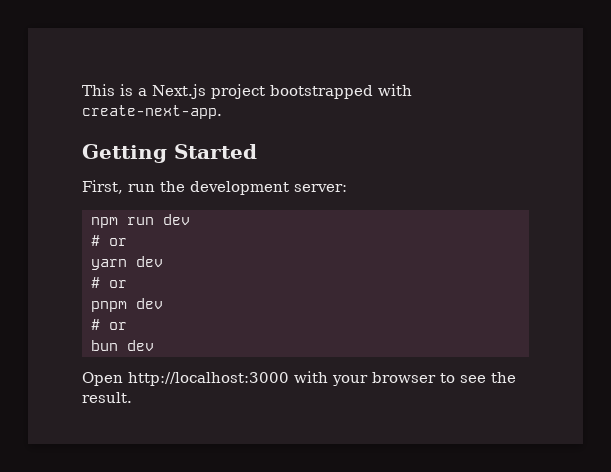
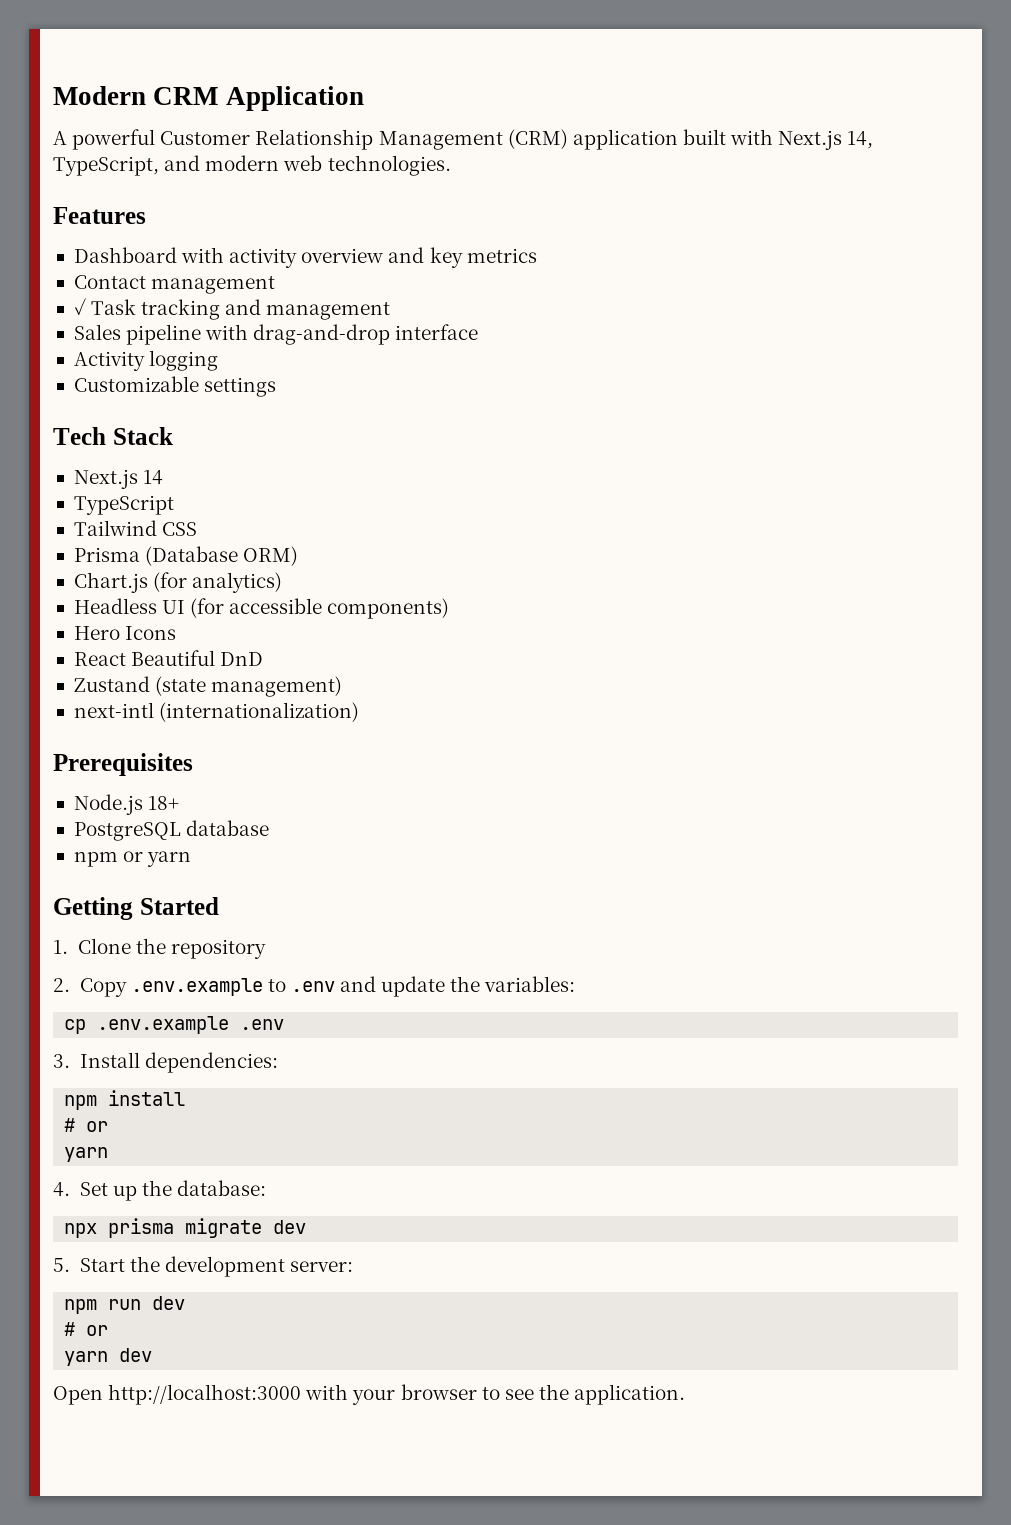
[82,84,412,99] [82,105,222,119] [82,144,257,163] [82,180,155,194] This is a Next.js project bootstrapped with create-next-app. // Getting Started // First, run -> [53,86,364,111] [53,129,874,150] [53,155,451,176] [53,207,146,224] [73,247,537,268] [73,275,276,294] [73,298,391,320] [73,324,479,345] [73,350,219,371] [73,376,277,397] [53,427,173,445] [73,469,164,489] [73,495,174,515] [73,520,198,536] [73,546,299,566] [73,572,283,593] [73,598,450,619] [73,626,177,640] [73,650,264,666] [73,676,343,697] [73,702,360,722] [53,753,193,776] [73,794,180,815] [73,820,270,841] [73,851,192,867] [53,897,219,920] [53,938,266,959] [53,976,576,997] [64,1016,285,1034] [53,1052,278,1073] [64,1090,186,1110] [64,1118,109,1132] [64,1147,109,1162] [53,1180,266,1201] [64,1218,307,1238] [53,1258,125,1272] Modern CRM Application // A powerful Customer Relationship Management (CRM) application built with Next.js 14, TypeScript, and modern web technologies. // Features // Dashboard with activity overview and key metrics // Contact management // ✓ Task tracking and management // Sales pipeline with drag-and-drop interface // Activity logging // Customizable settings // Tech Stack // Next.js 14 // TypeScript // Tailwind CSS // Prisma (Database ORM) // Chart.js (for analytics) // Headless UI (for accessible components) // Hero Icons // React Beautiful DnD // Zustand (state management) // next-intl (internationalization) // Prerequisites // Node.js 18+ // PostgreSQL database // npm or yarn // Getting Started // 1. Clone the repository // 2. Copy .env.example to .env and update the variables: // cp .env.example .env // 3. Install dependencies: // npm install // # or // yarn // 4. Set up the database: // npx prisma migrate dev // 5. Start
[90,277,127,288] [90,298,163,312] [90,319,127,330] [90,340,154,351] // # or // pnpm dev // # or // bun dev -> (153, 1355) none
[82,392,132,403] result. -> [574,1384,686,1405] application.

